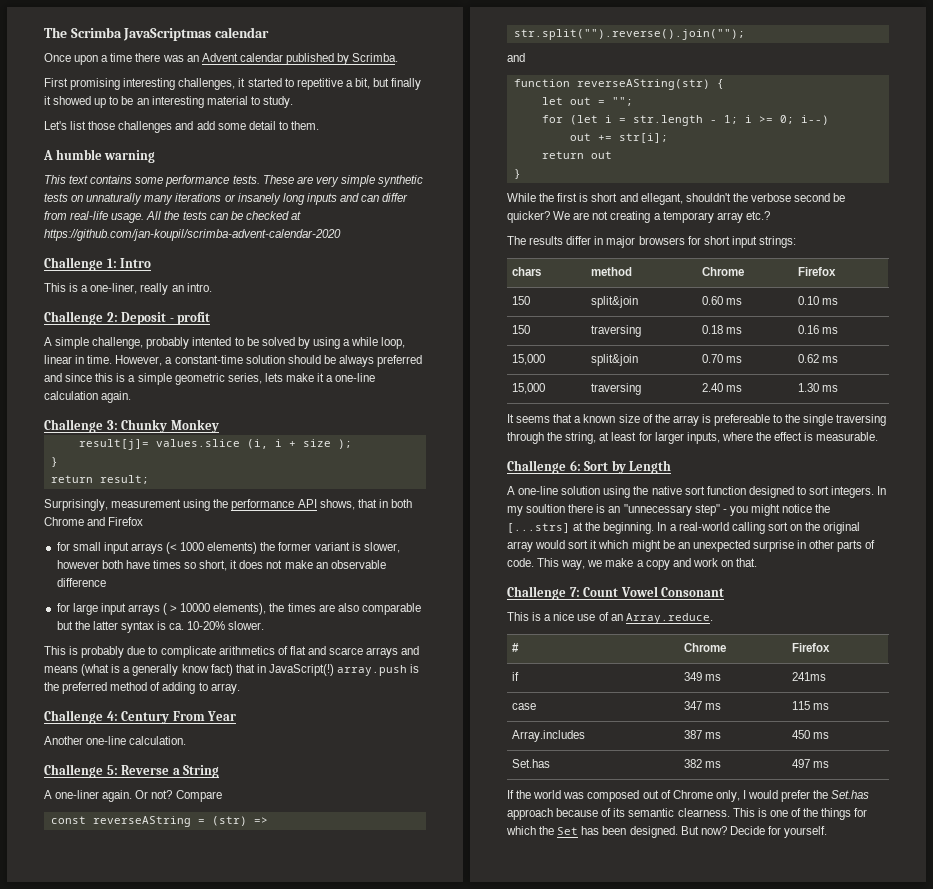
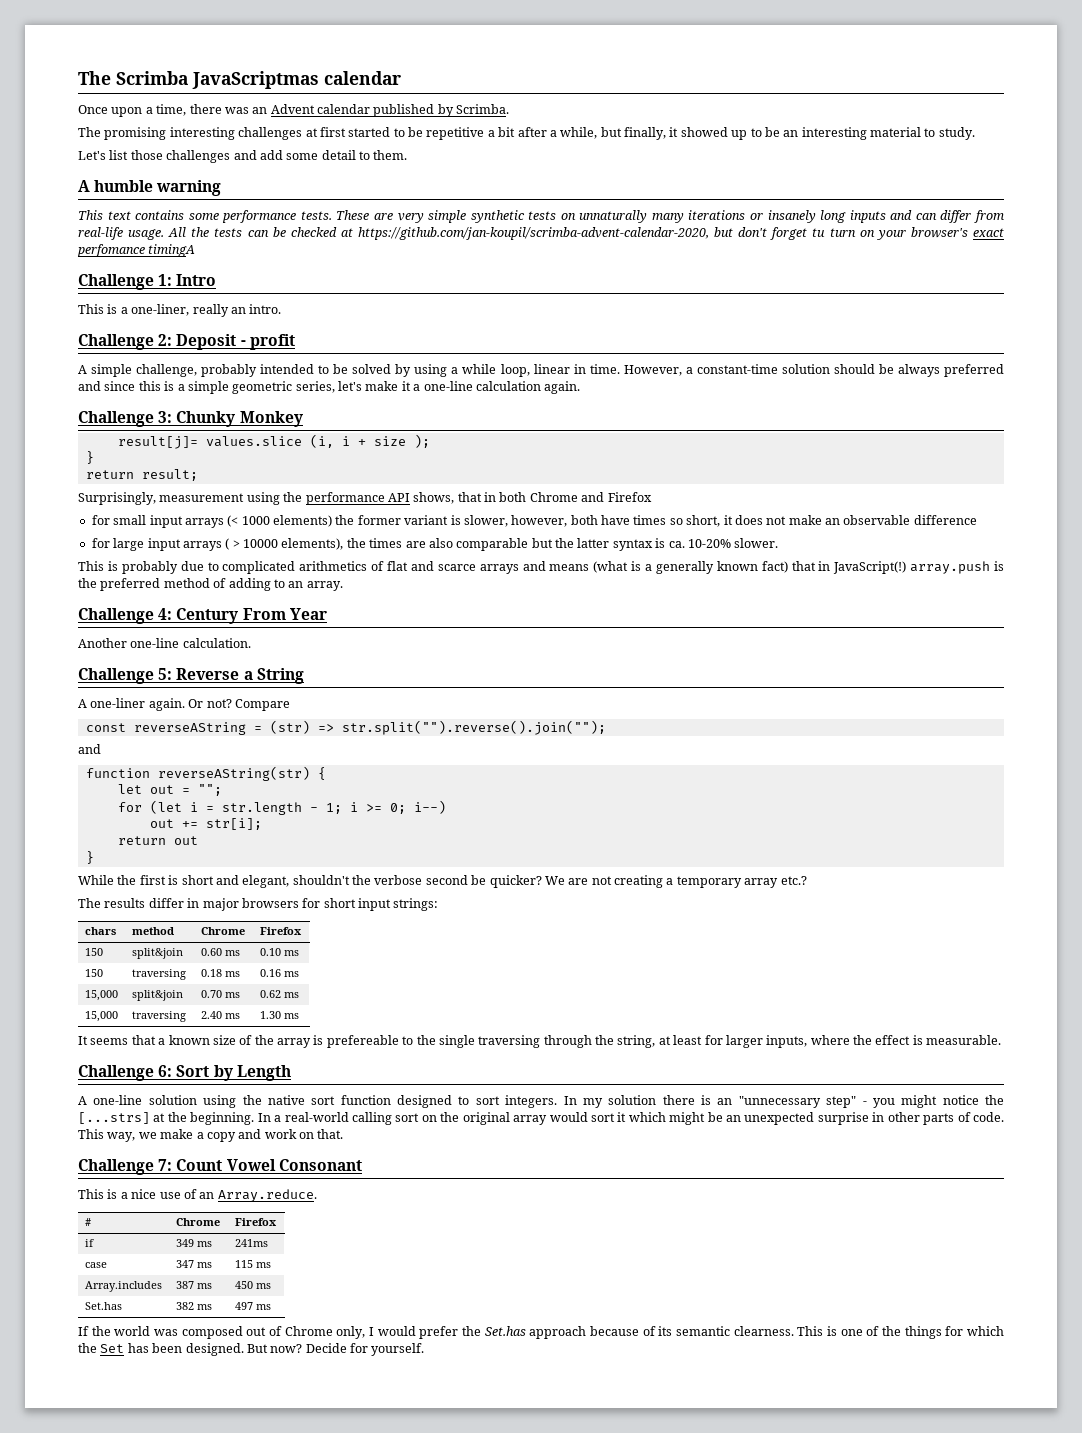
[110,53,133,62] time -> [156,104,187,116] time,
[44,78,68,87] First -> [78,127,101,137] The
[178,78,246,90] challenges, it -> [238,127,346,140] challenges at first
(294, 82) none -> [408,127,423,137] be
[354,78,422,90] bit, but finally -> [498,127,666,140] bit after a while, but finally,
[44,229,341,241] https://github.com/jan-koupil/scrimba-advent-calendar-2020 -> [358,227,1004,240] [77,244,196,257] https://github.com/jan-koupil/scrimba-advent-calendar-2020, but don't forget tu turn on your browser's exact perfomance timingA
[192,337,232,346] intented -> [260,364,315,374] intended
[264,373,283,382] lets -> [338,381,362,391] let's
[56,560,99,569] however -> [511,515,568,527] however,
[160,646,216,658] complicate -> [222,561,296,574] complicated
[181,664,209,673] know -> [716,561,758,571] known
(208, 686) none -> [288,581,304,588] an
[640,193,683,205] ellegant, -> [242,875,290,888] elegant,
[526,504,566,513] soultion -> [608,1095,657,1105] solution

